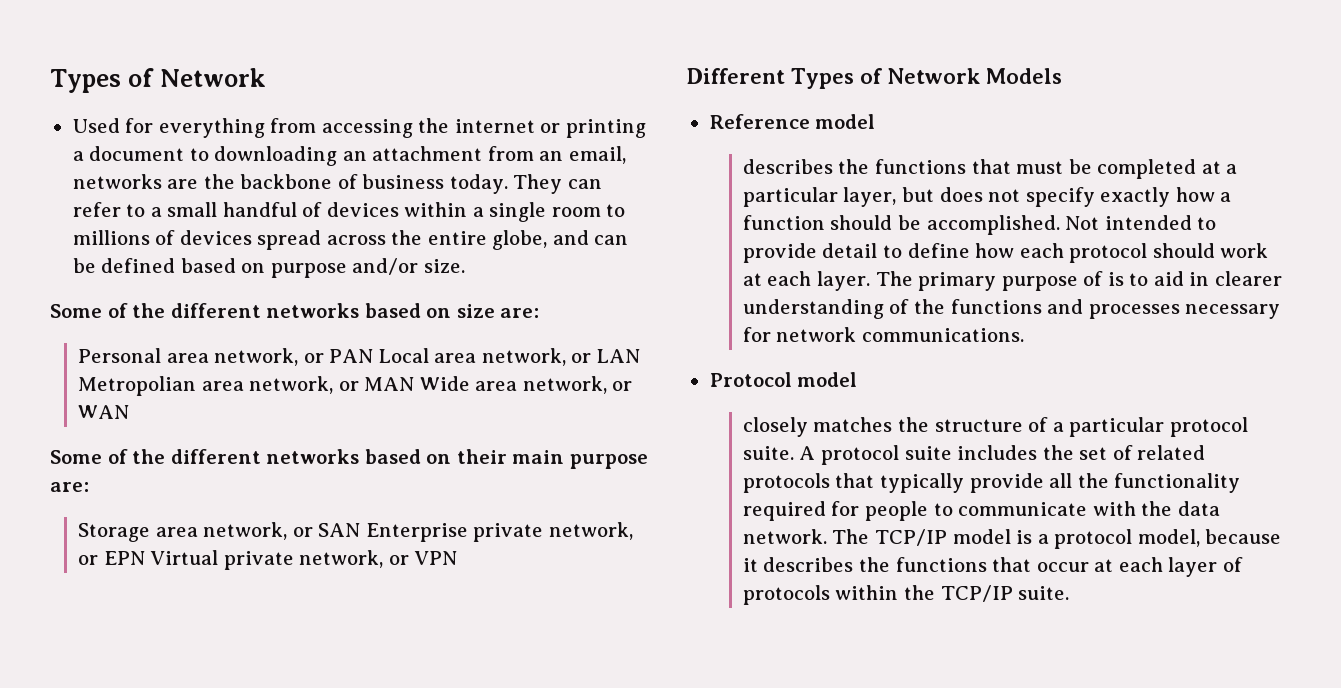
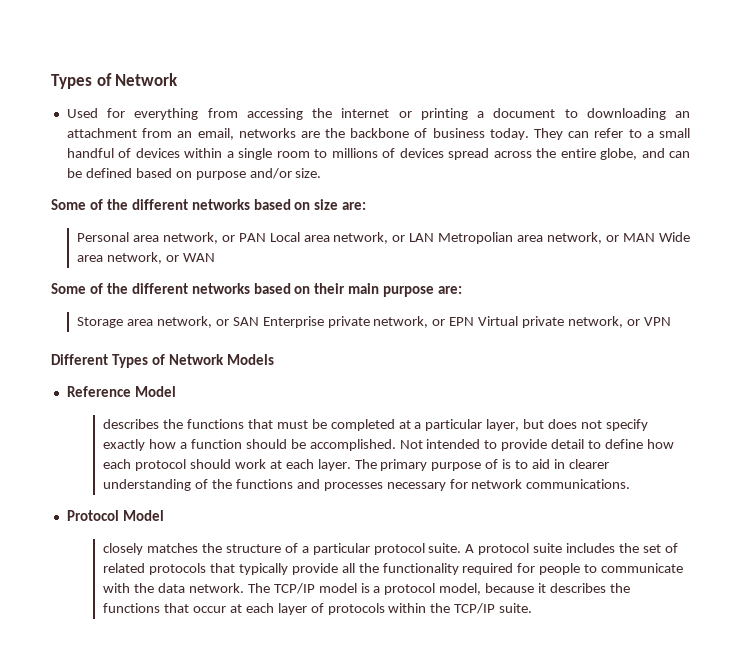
[815,114,876,129] model -> [134,386,176,397] Model
[797,372,858,387] model -> [122,510,164,521] Model

